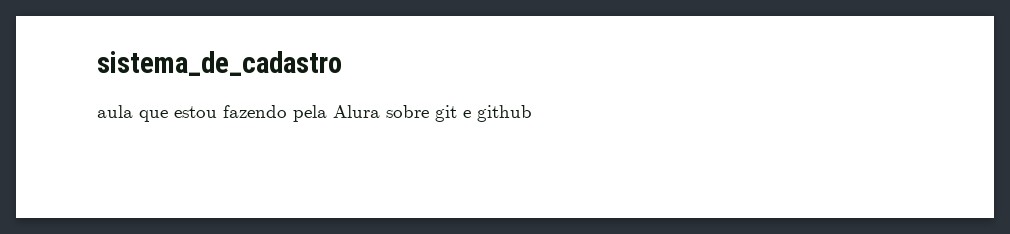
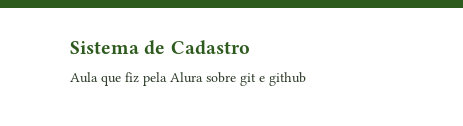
[97,51,342,76] [97,105,287,122] sistema_de_cadastro // aula que estou fazendo -> [70,40,250,55] [70,72,139,86] Sistema de Cadastro // Aula que fiz

